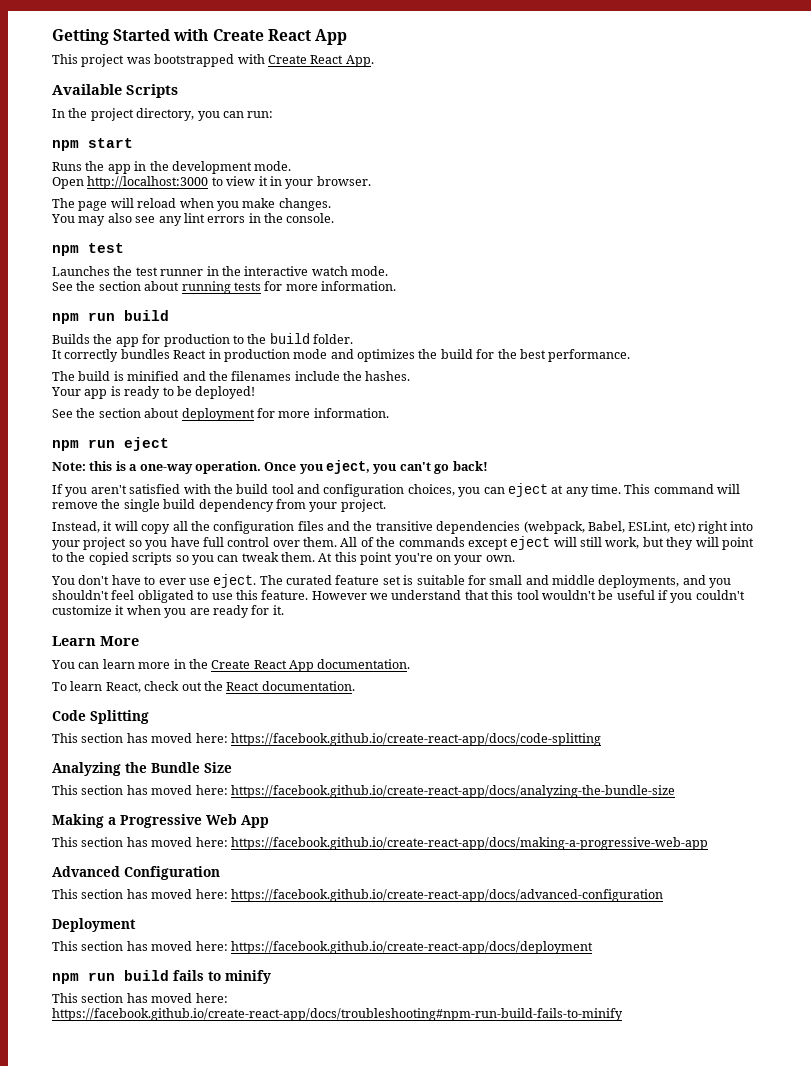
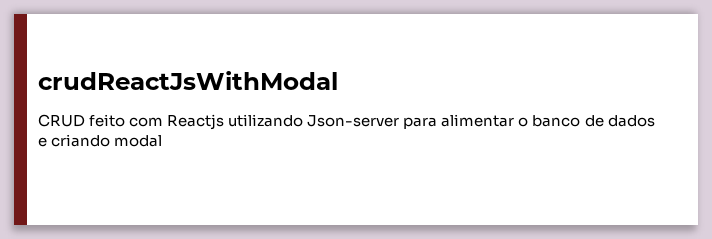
[52,29,347,45] [52,54,374,67] [52,84,178,98] [52,108,274,121] [52,138,133,151] [52,161,292,174] [52,176,371,189] [52,198,331,211] [51,213,335,226] [52,243,124,256] [52,266,388,276] [52,281,396,294] [52,310,169,324] [52,333,353,347] [52,349,631,362] [52,371,411,381] [51,386,256,399] [52,408,389,421] [52,437,169,451] [52,460,488,474] [52,483,741,497] [52,499,386,512] [52,521,754,534] [52,536,754,550] [52,552,515,565] [51,574,732,588] [52,590,745,603] [52,605,284,618] [52,636,139,646] [51,659,411,672] [52,681,355,693] [52,710,149,724] [52,733,601,746] [52,762,232,776] [52,785,675,798] [52,814,269,828] [52,837,708,850] [52,866,220,880] [52,889,663,902] [52,918,136,932] [52,941,593,954] [52,970,271,984] [52,993,228,1003] [52,1008,623,1021] Getting Started with Create React App // This project was bootstrapped with Create React App. // Available Scripts // In the project directory, you can run: // npm start // Runs the app in the development mode. // Open http://localhost:3000 to view it in your browser. // The page will reload when you make changes. // You may also see any lint errors in the console. // npm test // Launches the test runner in the interactive watch mode. // See the section about running tests for more information. // npm run build // Builds the app for production to the build folder. // It correctly bundles React in production mode and optimizes the build for the best performance. // The build is minified and the filenames include the hashes. // Your app is ready to be deployed! // See the section about deployment for more information. // npm run eject // Note: this is a one-way operation. Once you eject, you can't go back! // If you aren't satisfied with the build tool and configuration choices, you can eject at any time. This command will remove the single build dependency from your project. // Instead, it will copy all the configuration files and the transitive dependencies (webpack, Babel, ESLint, etc) right into your project so you have full control over them. All of the commands except eject will still work, but they will point to the copied scripts so you can tweak them. At this point you're on your own. // You don't have to ever use eject. The curated feature set is suitable for small and middle deployments, and you shouldn't feel obligated to use this feature. However we understand that this tool wouldn't be useful if you couldn't customize it when you are ready for it. // Learn More // You can learn more in the Create React App documentation. // To learn React, check out the React documentation. // Code Splitting // This section has moved here: https://facebook.github.io/create-react-app/docs/code-splitting // Analyzing the Bundle Size // This section has moved here: https://facebook.github.io/create-react-app/docs/analyzing-the-bundle-size // Making a Progressive Web App // This section has moved here: https://facebook.github.io/create-react-app/docs/making-a-progressive-web-app // Advanced Configuration // This section has moved here: https://facebook.github.io/create-react-app/docs/advanced-configuration // Deployment // This section has moved here: https://facebook.github.io/create-react-app/docs/deployment // npm run build fails to minify // This section has moved here: https://facebook.github.io/create-react-app/docs/troubleshooting#npm-run-build-fails-to-minify -> [38,71,338,90] [38,114,655,130] [38,134,163,147] crudReactJsWithModal // CRUD feito com Reactjs utilizando Json-server para alimentar o banco de dados e criando modal

